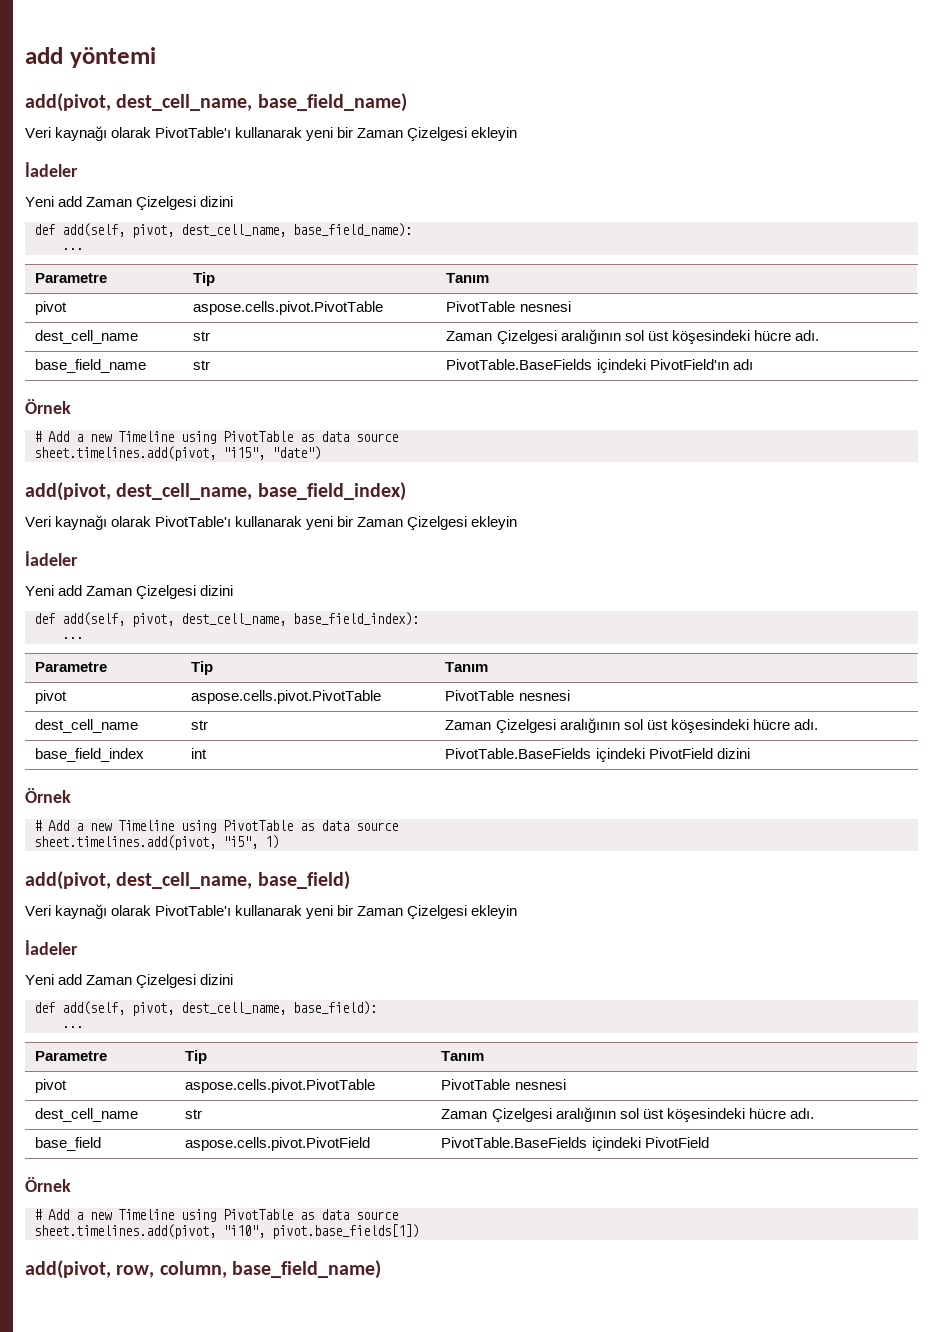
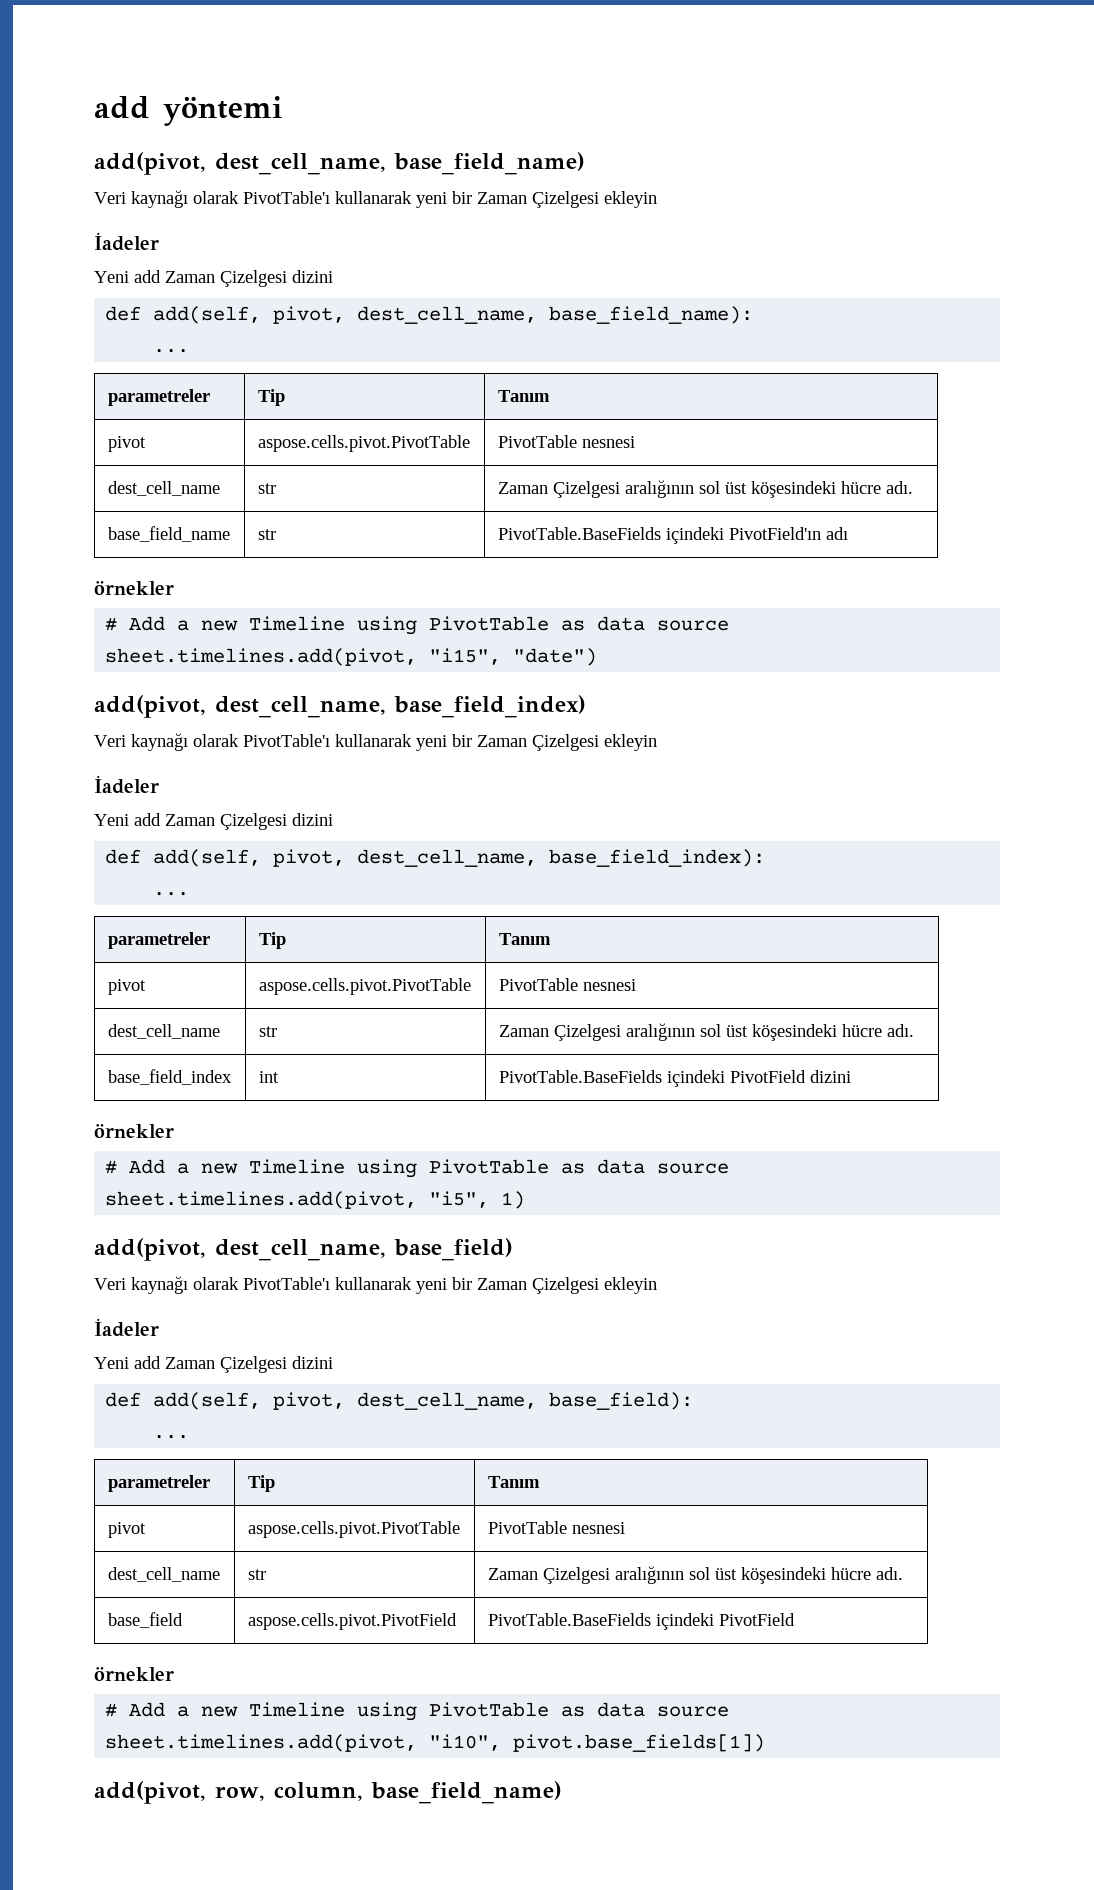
[35,273,108,283] Parametre -> [107,389,210,406] parametreler
[25,399,71,414] Örnek -> [94,581,174,595] örnekler
[35,662,108,672] Parametre -> [107,932,210,949] parametreler
[25,788,71,803] Örnek -> [94,1124,174,1138] örnekler
[35,1051,108,1061] Parametre -> [107,1475,210,1492] parametreler
[25,1177,71,1192] Örnek -> [94,1667,174,1681] örnekler

